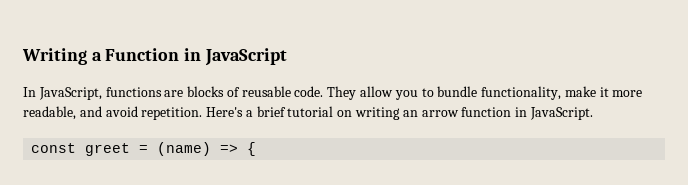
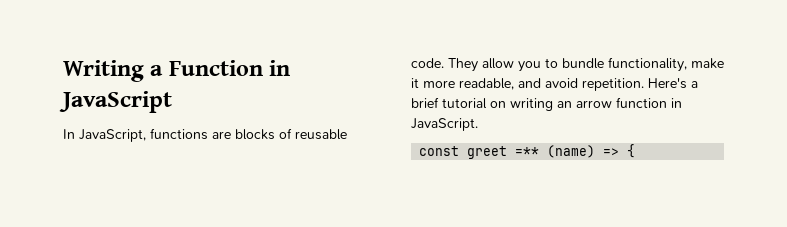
[139,145,149,153] = -> [515,147,540,156] =**

